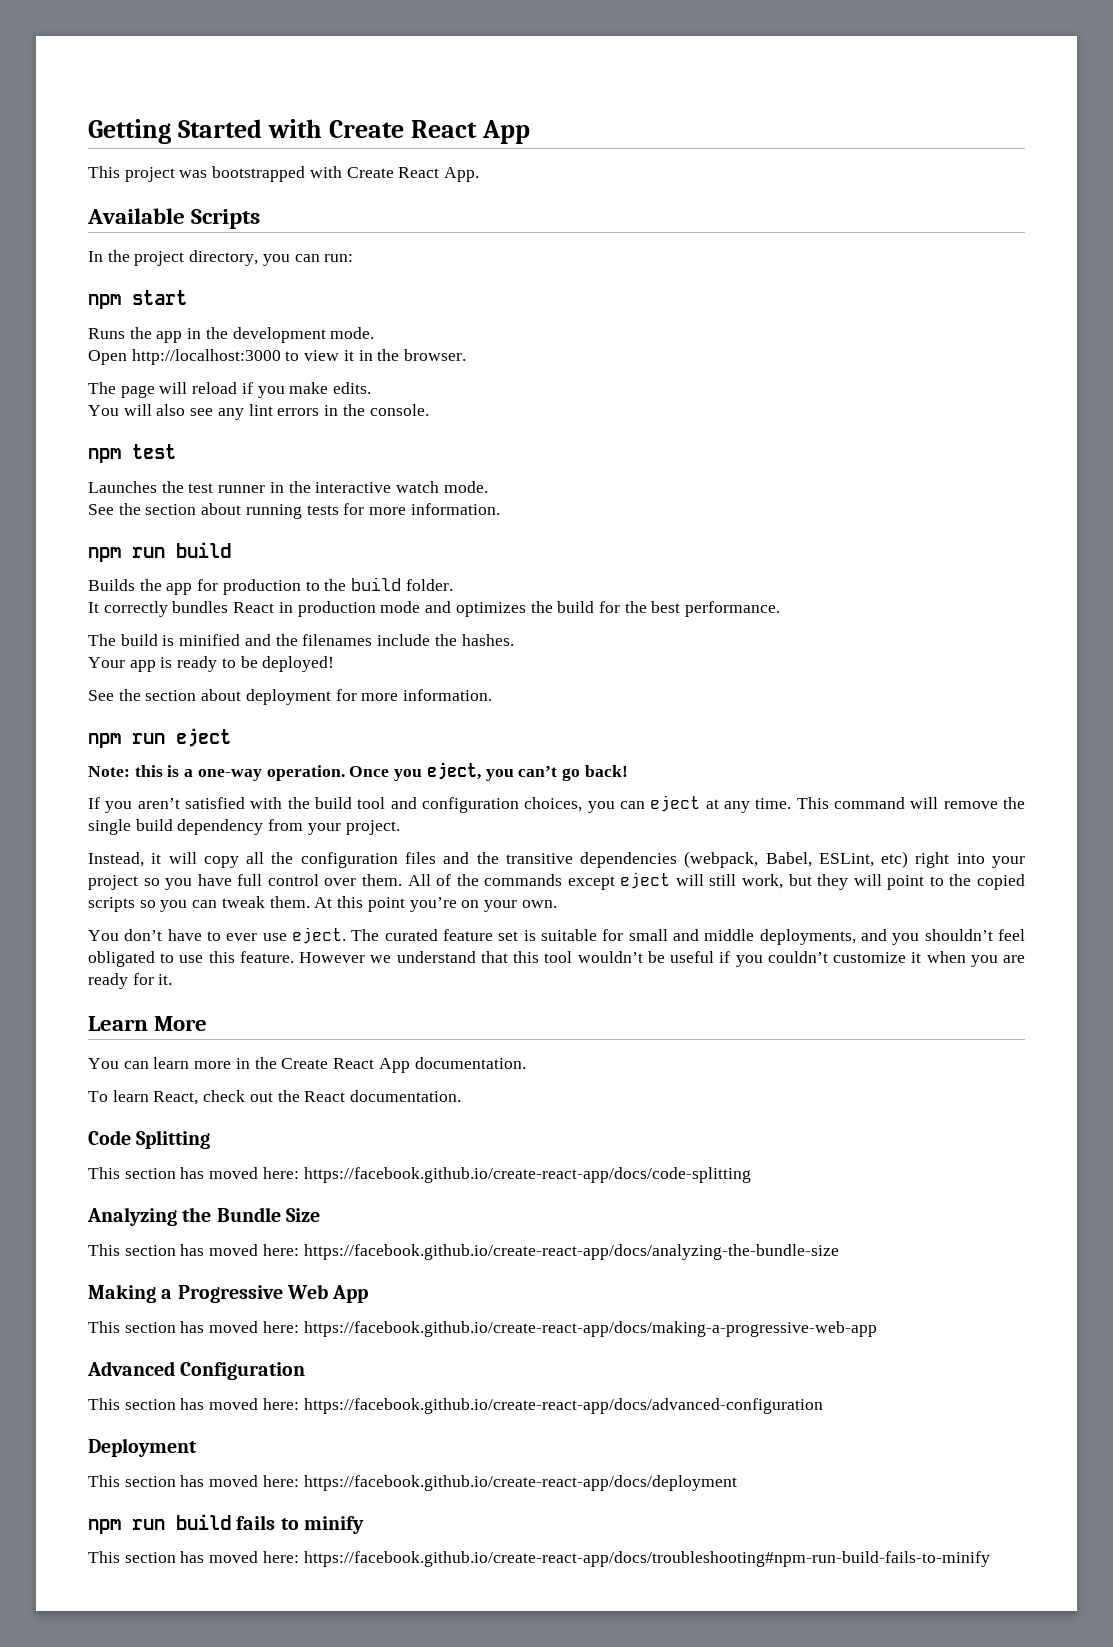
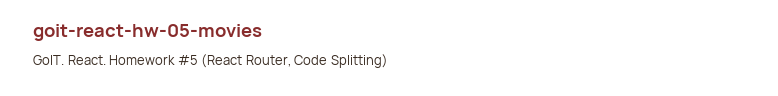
[88,119,531,144] [88,166,480,182] [87,208,261,229] [88,250,354,266] [88,290,187,309] [88,327,375,343] [88,349,467,365] [88,382,372,398] [88,404,429,420] [88,444,176,463] [88,481,488,493] [88,503,500,519] [88,542,231,562] [88,577,453,595] [88,601,781,617] [88,634,514,646] [88,656,335,672] [88,689,493,705] [88,728,231,748] [88,762,628,781] [88,795,1026,813] [88,819,400,835] [88,851,1026,868] [88,872,1026,890] [88,896,557,912] [88,927,1026,945] [88,951,1025,967] [88,973,173,989] [88,1016,208,1031] [88,1057,526,1073] [88,1090,462,1105] [88,1130,211,1149] [88,1167,751,1183] [87,1207,320,1226] [88,1244,839,1260] [88,1284,369,1303] [88,1321,877,1337] [87,1361,306,1380] [88,1398,823,1414] [88,1438,197,1457] [88,1475,737,1491] [88,1514,364,1534] [88,1551,990,1567] Getting Started with Create React App // This project was bootstrapped with Create React App. // Available Scripts // In the project directory, you can run: // npm start // Runs the app in the development mode. // Open http://localhost:3000 to view it in the browser. // The page will reload if you make edits. // You will also see any lint errors in the console. // npm test // Launches the test runner in the interactive watch mode. // See the section about running tests for more information. // npm run build // Builds the app for production to the build folder. // It correctly bundles React in production mode and optimizes the build for the best performance. // The build is minified and the filenames include the hashes. // Your app is ready to be deployed! // See the section about deployment for more information. // npm run eject // Note: this is a one-way operation. Once you eject, you can’t go back! // If you aren’t satisfied with the build tool and configuration choices, you can eject at any time. This command will remove the single build dependency from your project. // Instead, it will copy all the configuration files and the transitive dependencies (webpack, Babel, ESLint, etc) right into your project so you have full control over them. All of the commands except eject will still work, but they will point to the copied scripts so you can tweak them. At this point you’re on your own. // You don’t have to ever use eject. The curated feature set is suitable for small and middle deployments, and you shouldn’t feel obligated to use this feature. However we understand that this tool wouldn’t be useful if you couldn’t customize it when you are ready for it. // Learn More // You can learn more in the Create React App documentation. // To learn React, check out the React documentation. // Code Splitting // This section has moved here: https://facebook.github.io/create-react-app/docs/code-splitting // Analyzing the Bundle Size // This section has moved here: https://facebook.github.io/create-react-app/docs/analyzing-the-bundle-size // Making a Progressive Web App // This section has moved here: https://facebook.github.io/create-react-app/docs/making-a-progressive-web-app // Advanced Configuration // This section has moved here: https://facebook.github.io/create-react-app/docs/advanced-configuration // Deployment // This section has moved here: https://facebook.github.io/create-react-app/docs/deployment // npm run build fails to minify // This section has moved here: https://facebook.github.io/create-react-app/docs/troubleshooting#npm-run-build-fails-to-minify -> [33,24,262,41] [33,54,388,68] goit-react-hw-05-movies // GoIT. React. Homework #5 (React Router, Code Splitting)

